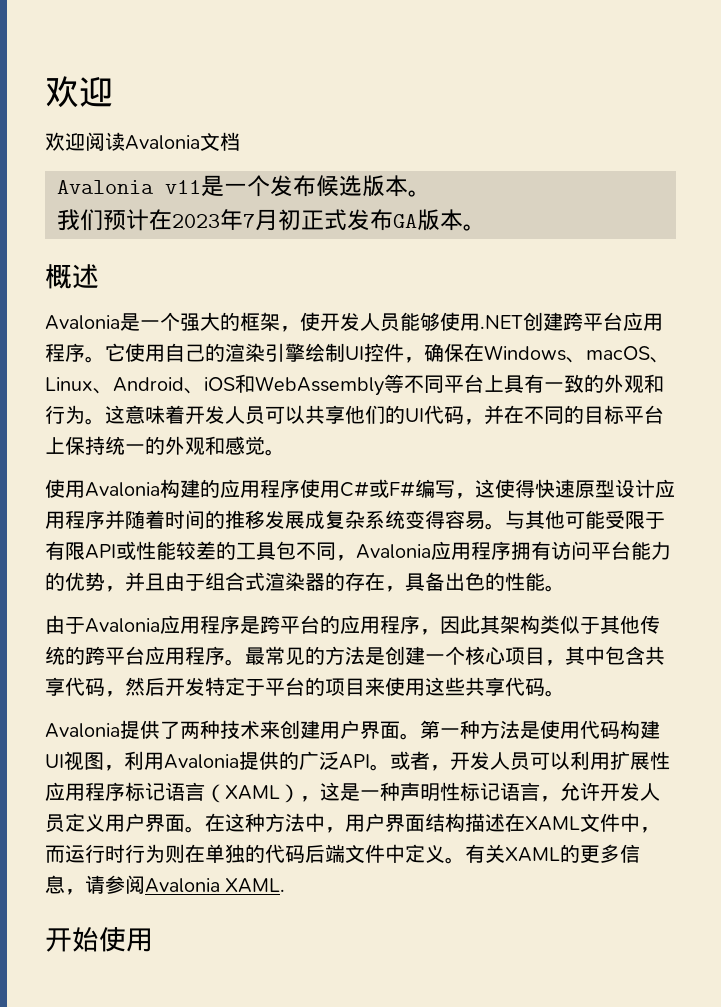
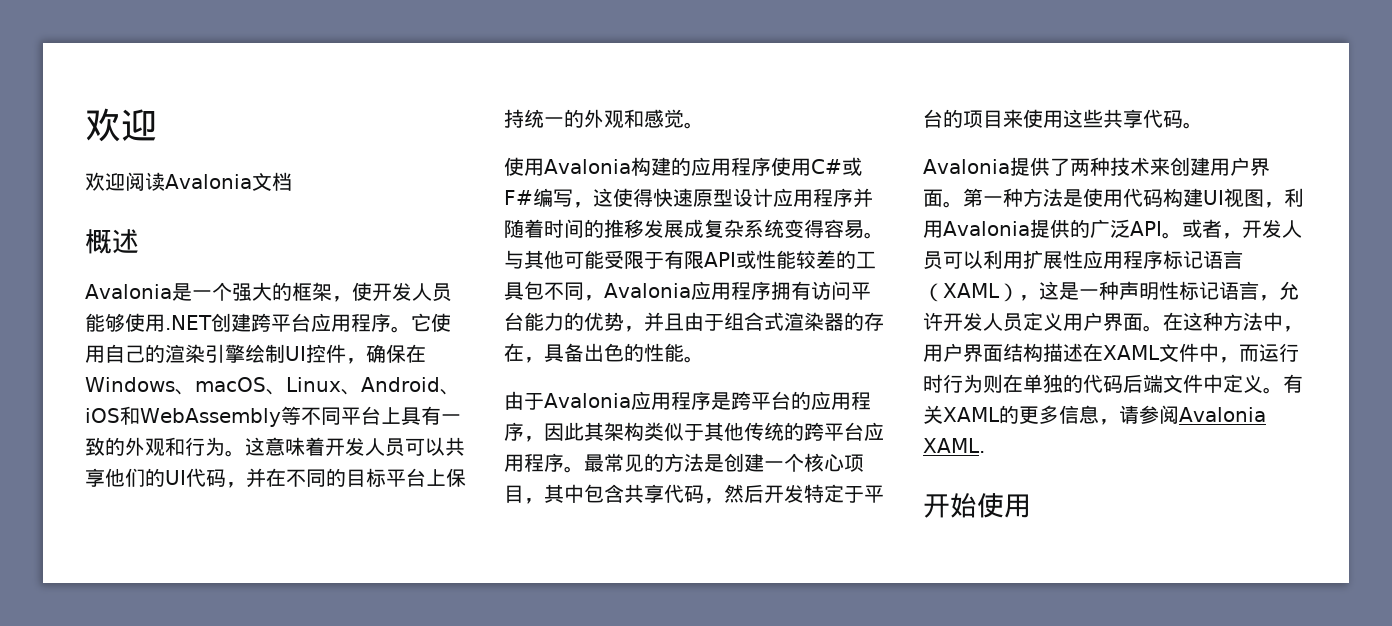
[57,175,431,197] [57,209,486,231] // Avalonia v11是一个发布候选版本。 // 我们预计在2023年7月初正式发布GA版本。 -> (292, 181) none

